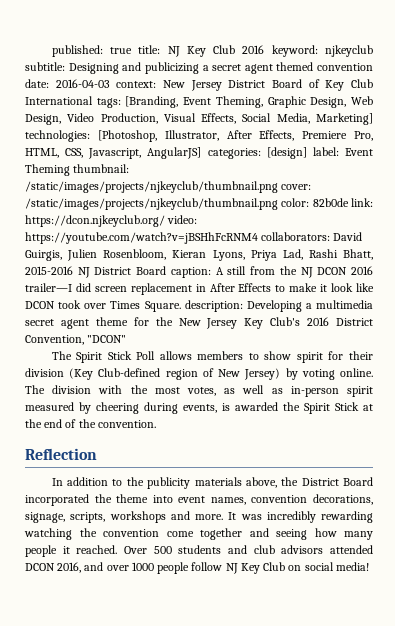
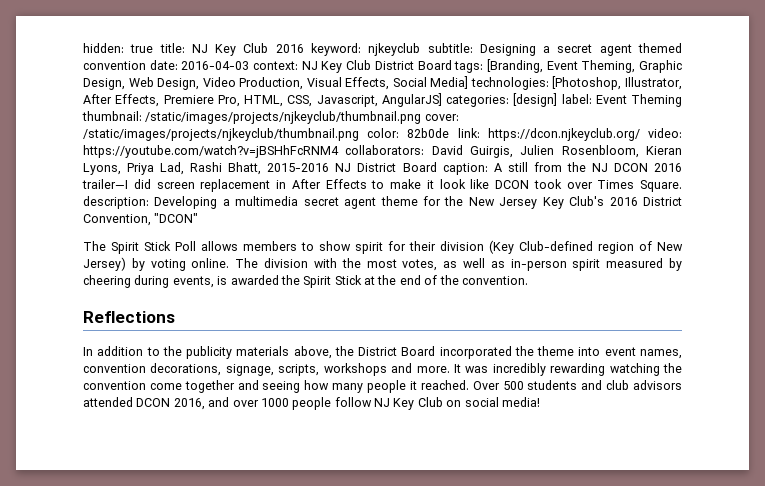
[51,45,103,57] published: -> [83,43,124,53] hidden:
[122,62,199,74] and publicizing -> (536, 50) none
[162,79,373,91] [25,96,93,105] New Jersey District Board of Key Club International -> [301,60,452,73] NJ Key Club District Board
[276,113,373,125] Media, Marketing] -> [430,76,469,89] Media]
[25,448,97,460] Reflection -> [83,311,175,323] Reflections

